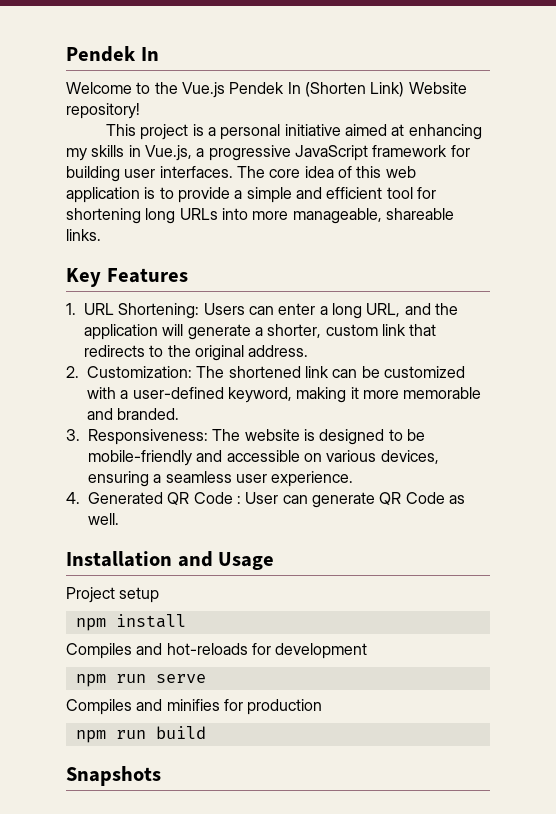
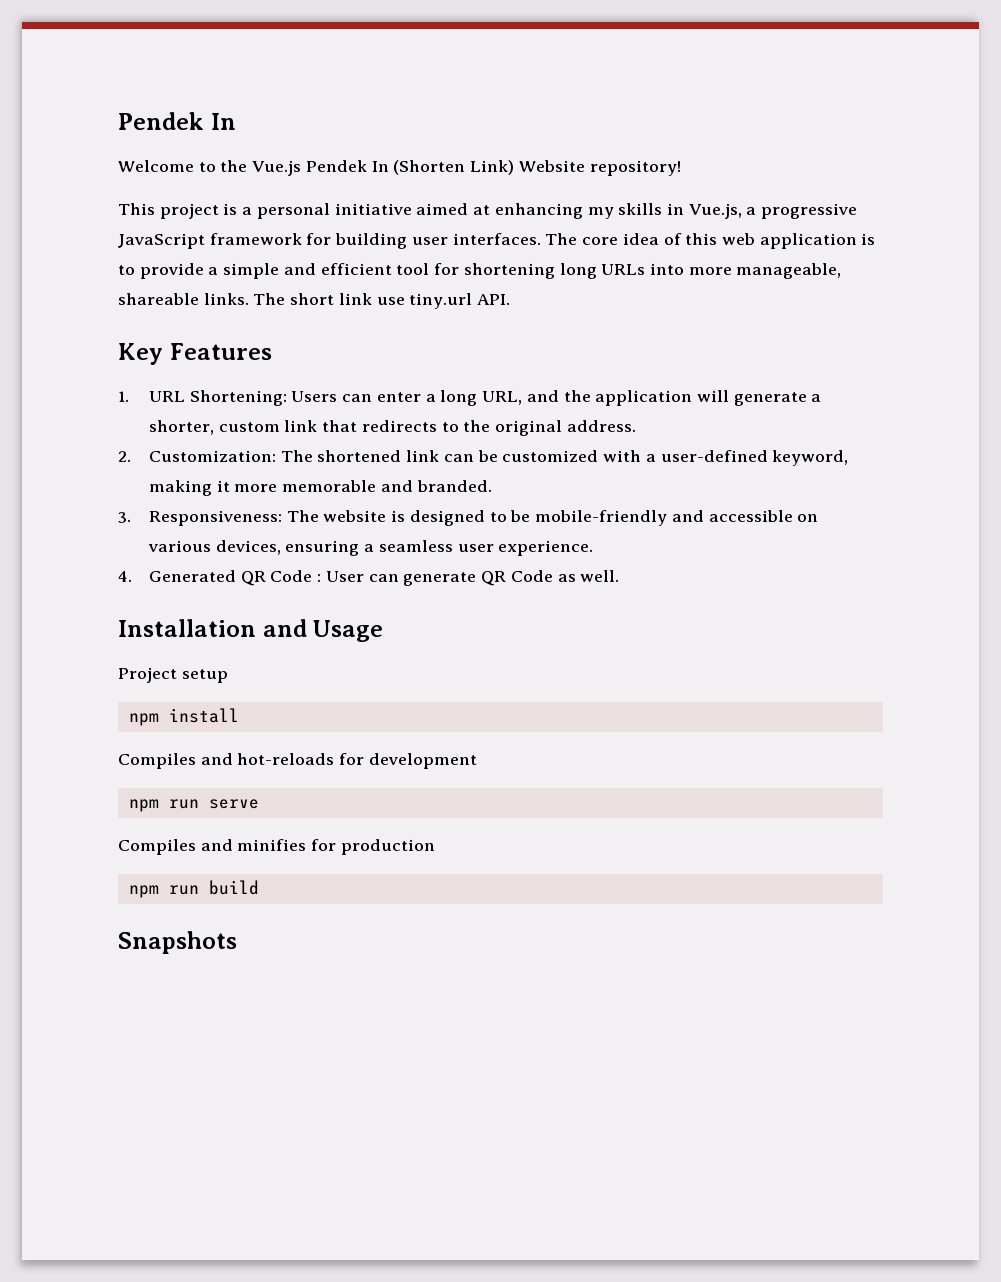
(101, 235) none -> [253,293,511,309] The short link use tiny.url API.

